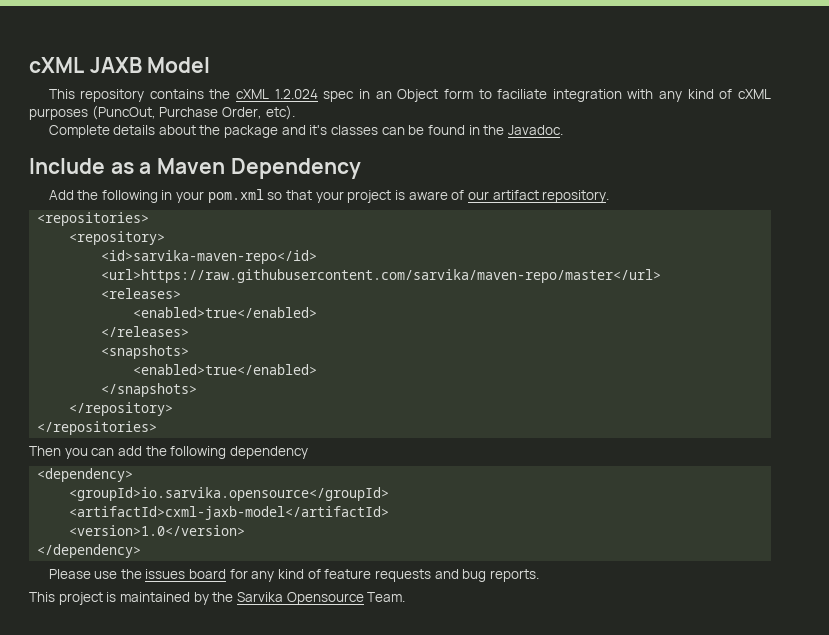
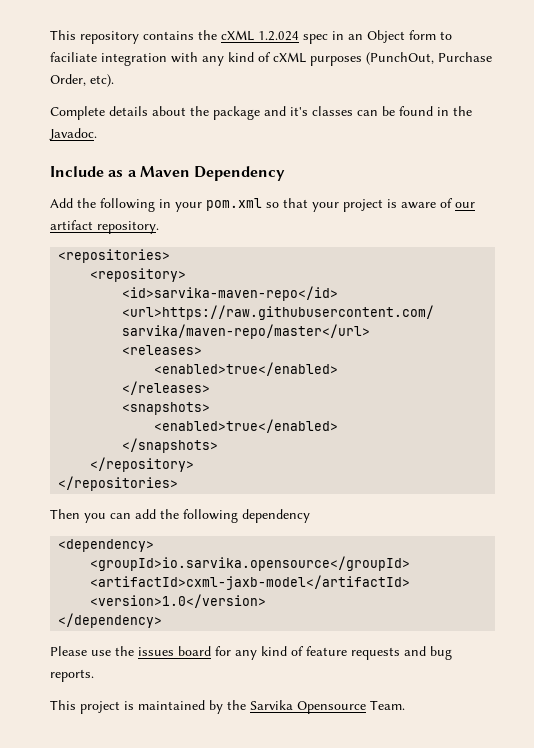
[29,57,211,73] cXML JAXB Model // -> (50, 35) none
[91,105,156,120] (PuncOut, -> [366,52,434,65] (PunchOut,

